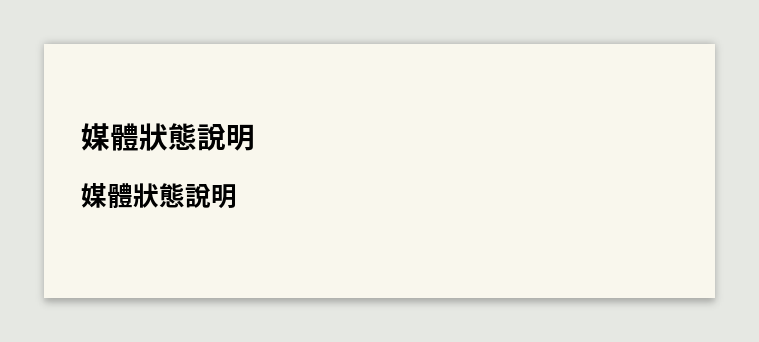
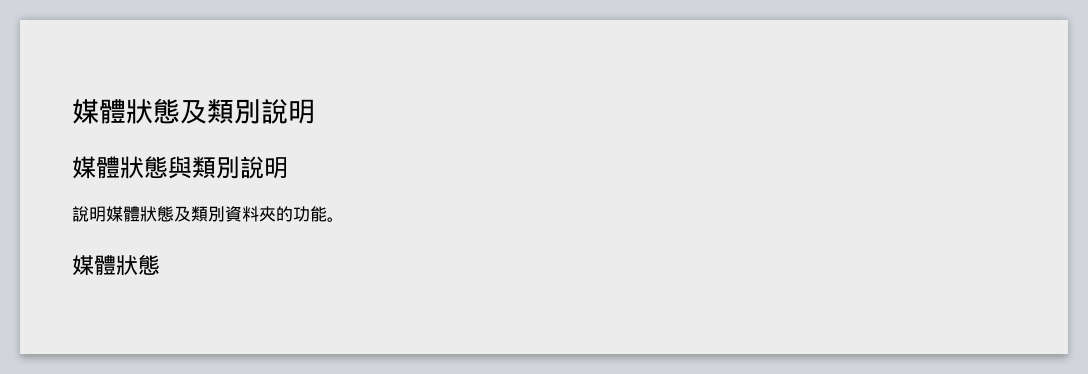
[81,123,197,151] 媒體狀態 -> [72,98,261,124] 媒體狀態及類別
[185,184,237,209] 說明 -> [168,156,288,179] [72,206,344,222] [72,254,160,276] 與類別說明 // 說明媒體狀態及類別資料夾的功能。 // 媒體狀態

